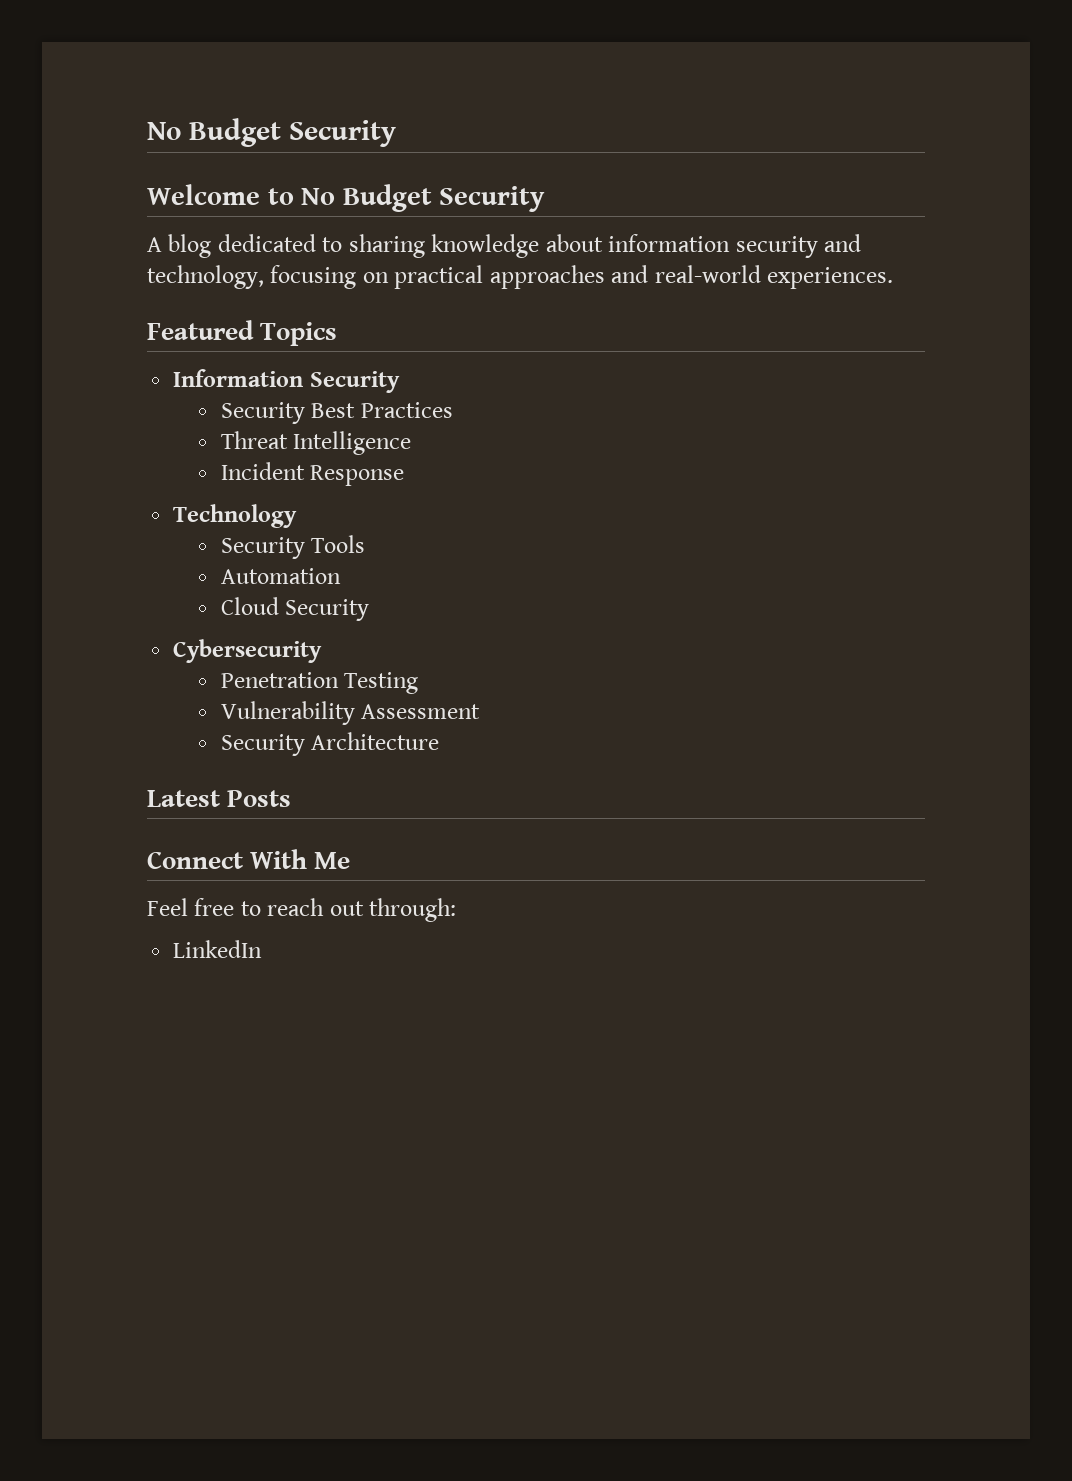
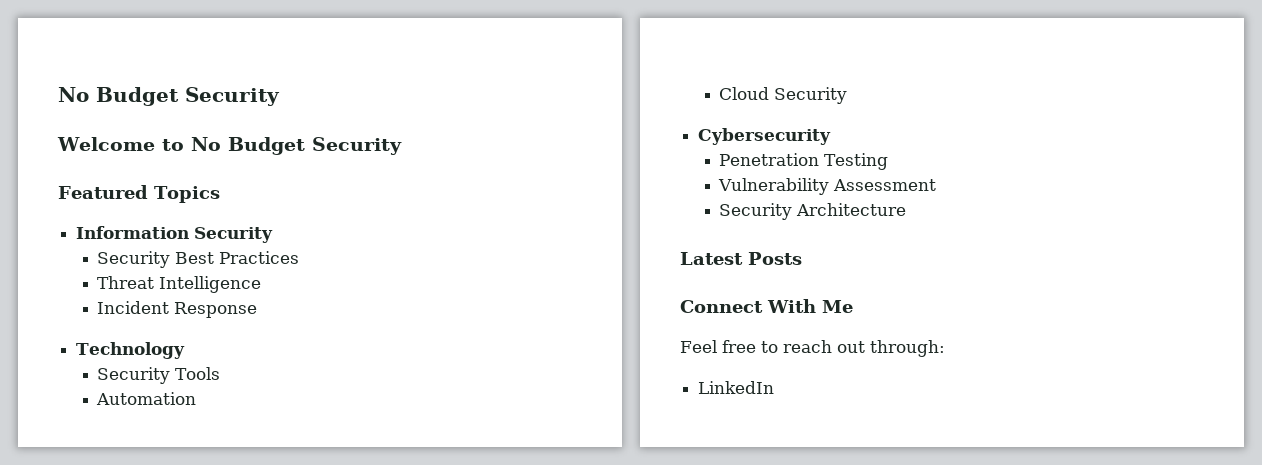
[147,234,862,258] [147,265,894,289] // A blog dedicated to sharing knowledge about information security and technology, focusing on practical approaches and real-world experiences. -> (402, 146) none

